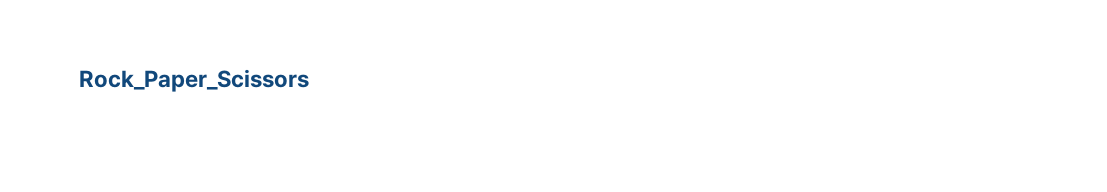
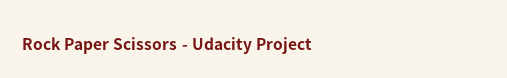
[79,69,309,92] Rock_Paper_Scissors -> [22,37,312,54] Rock Paper Scissors - Udacity Project

